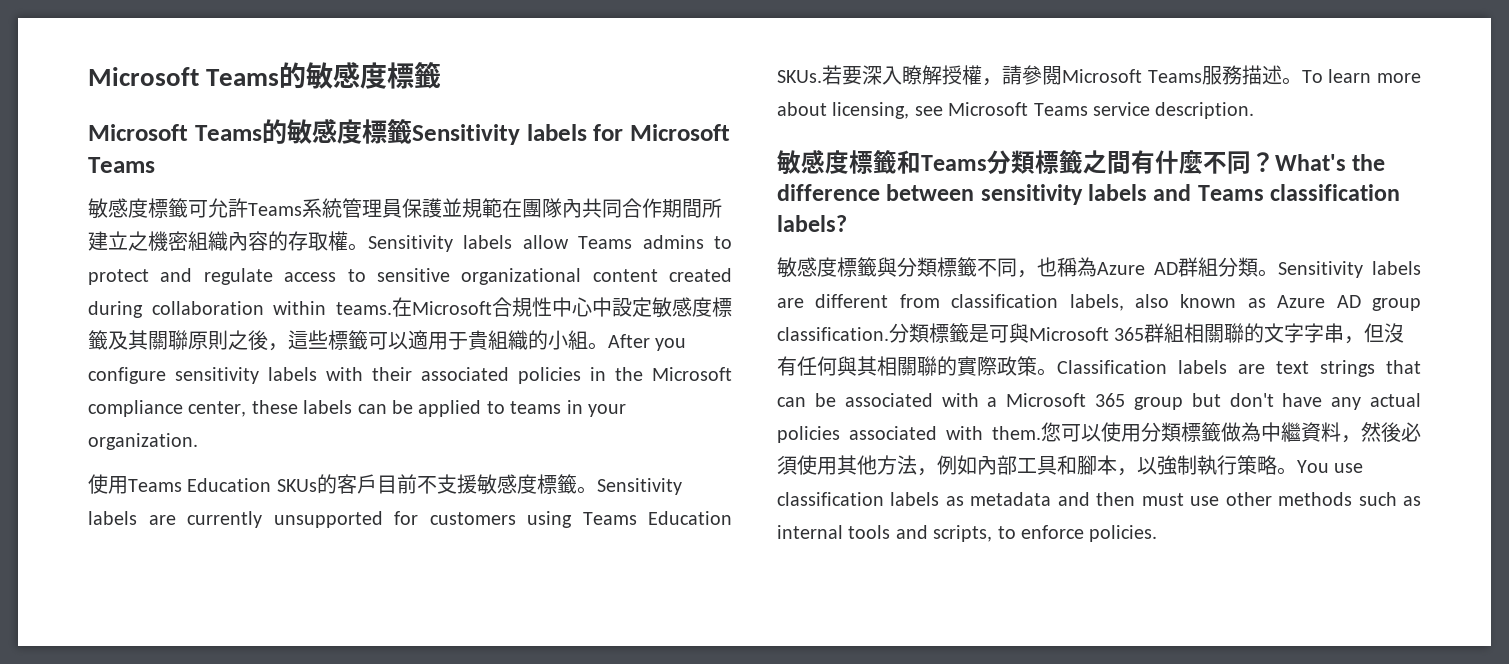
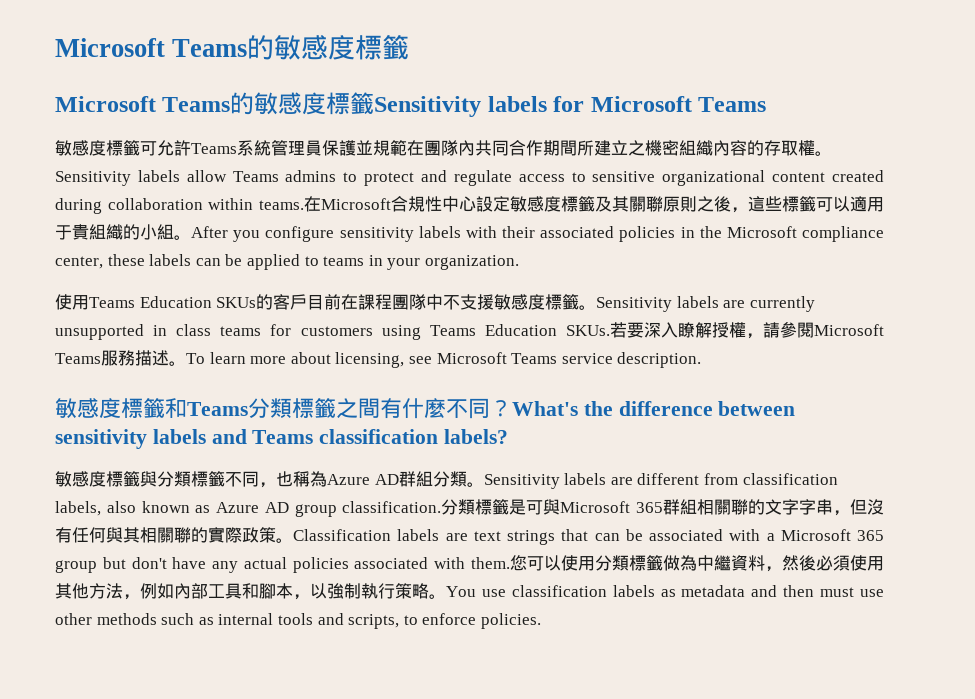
[592,297,612,317] 中 -> (477, 204) none
(417, 484) none -> [341,294,444,310] 在課程團隊中
(383, 519) none -> [153,324,262,336] in class teams

